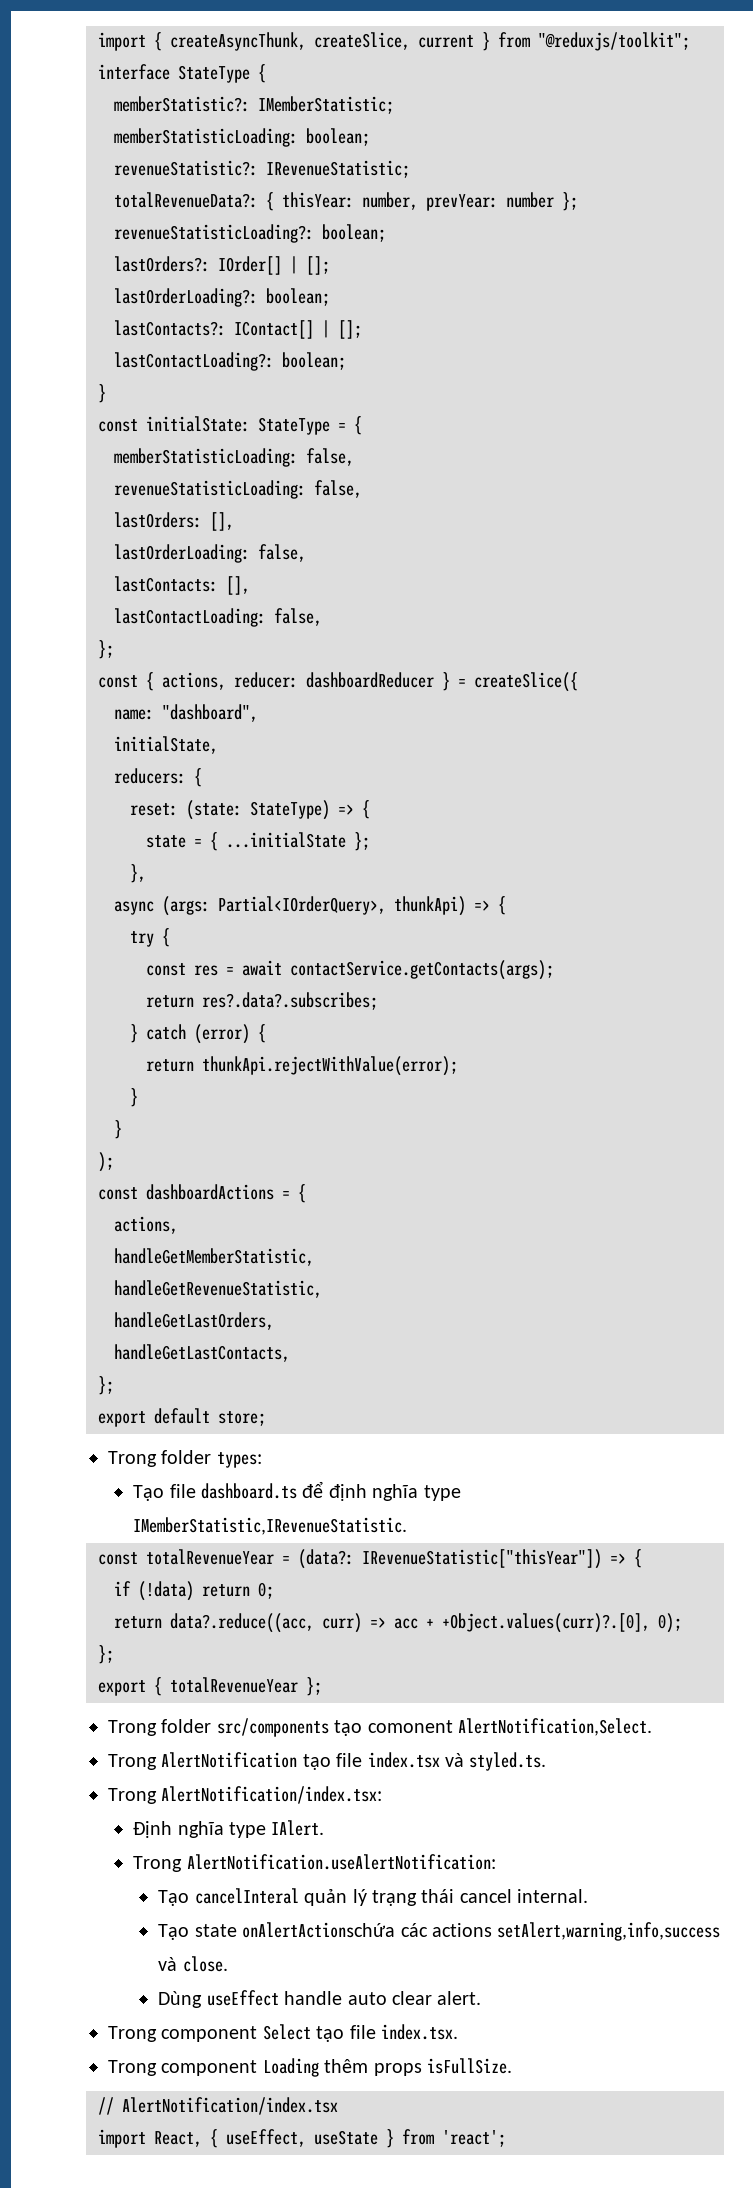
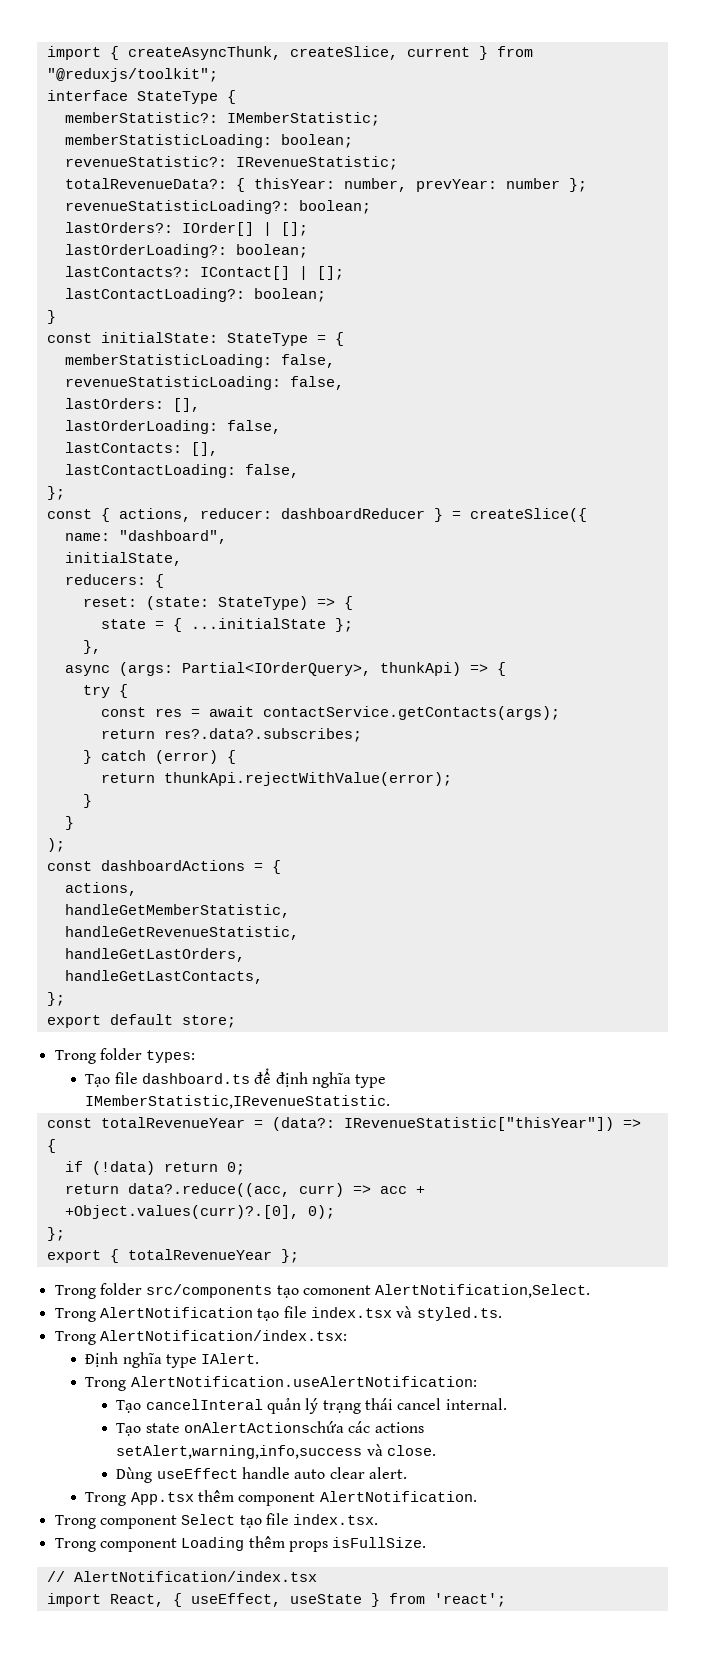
(482, 1998) none -> [85,1490,477,1506] // Trong App.tsx thêm component AlertNotification.

